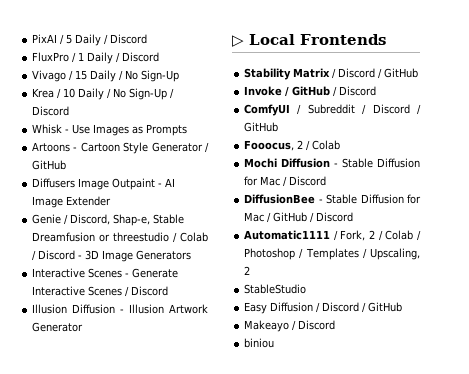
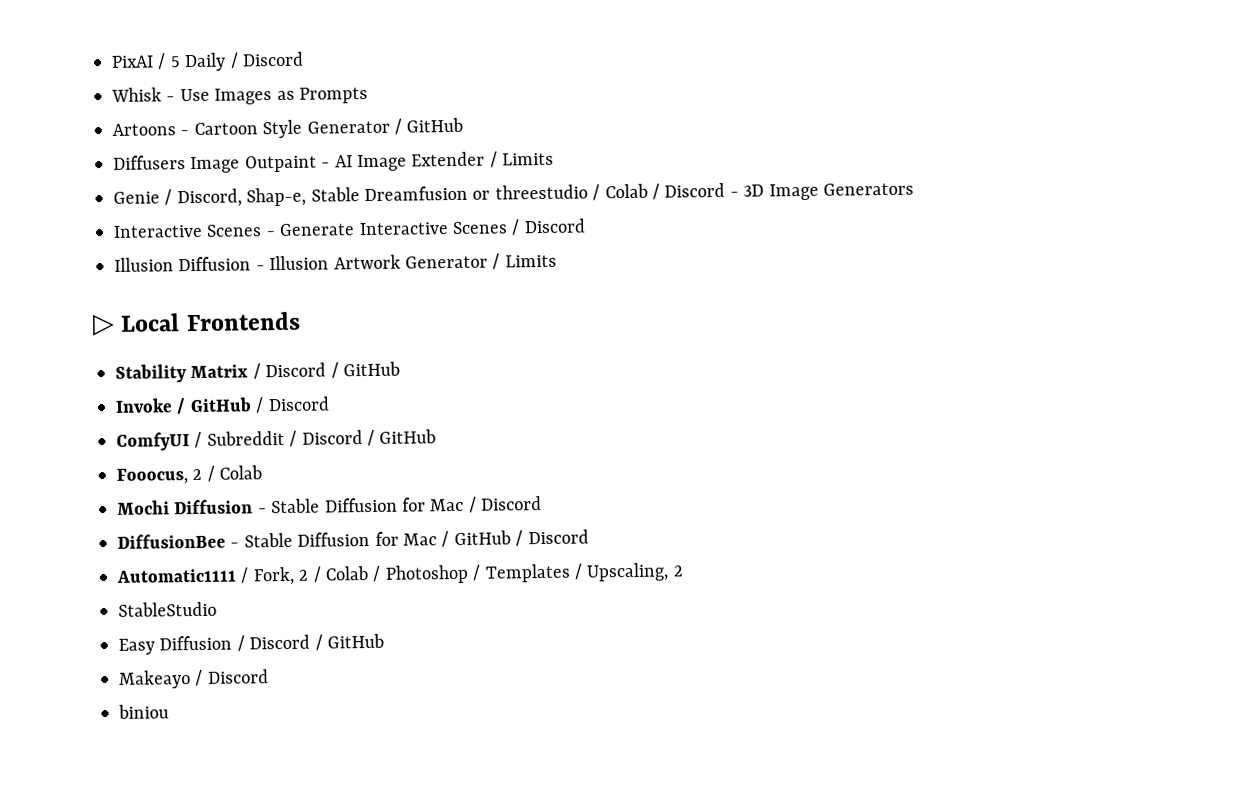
[32,52,160,64] [32,70,180,82] [32,88,175,100] [32,106,70,116] // FluxPro / 1 Daily / Discord // Vivago / 15 Daily / No Sign-Up // Krea / 10 Daily / No Sign-Up / Discord -> (304, 59) none
(112, 201) none -> [489,151,555,168] / Limits
(84, 327) none -> [492,253,557,270] / Limits

